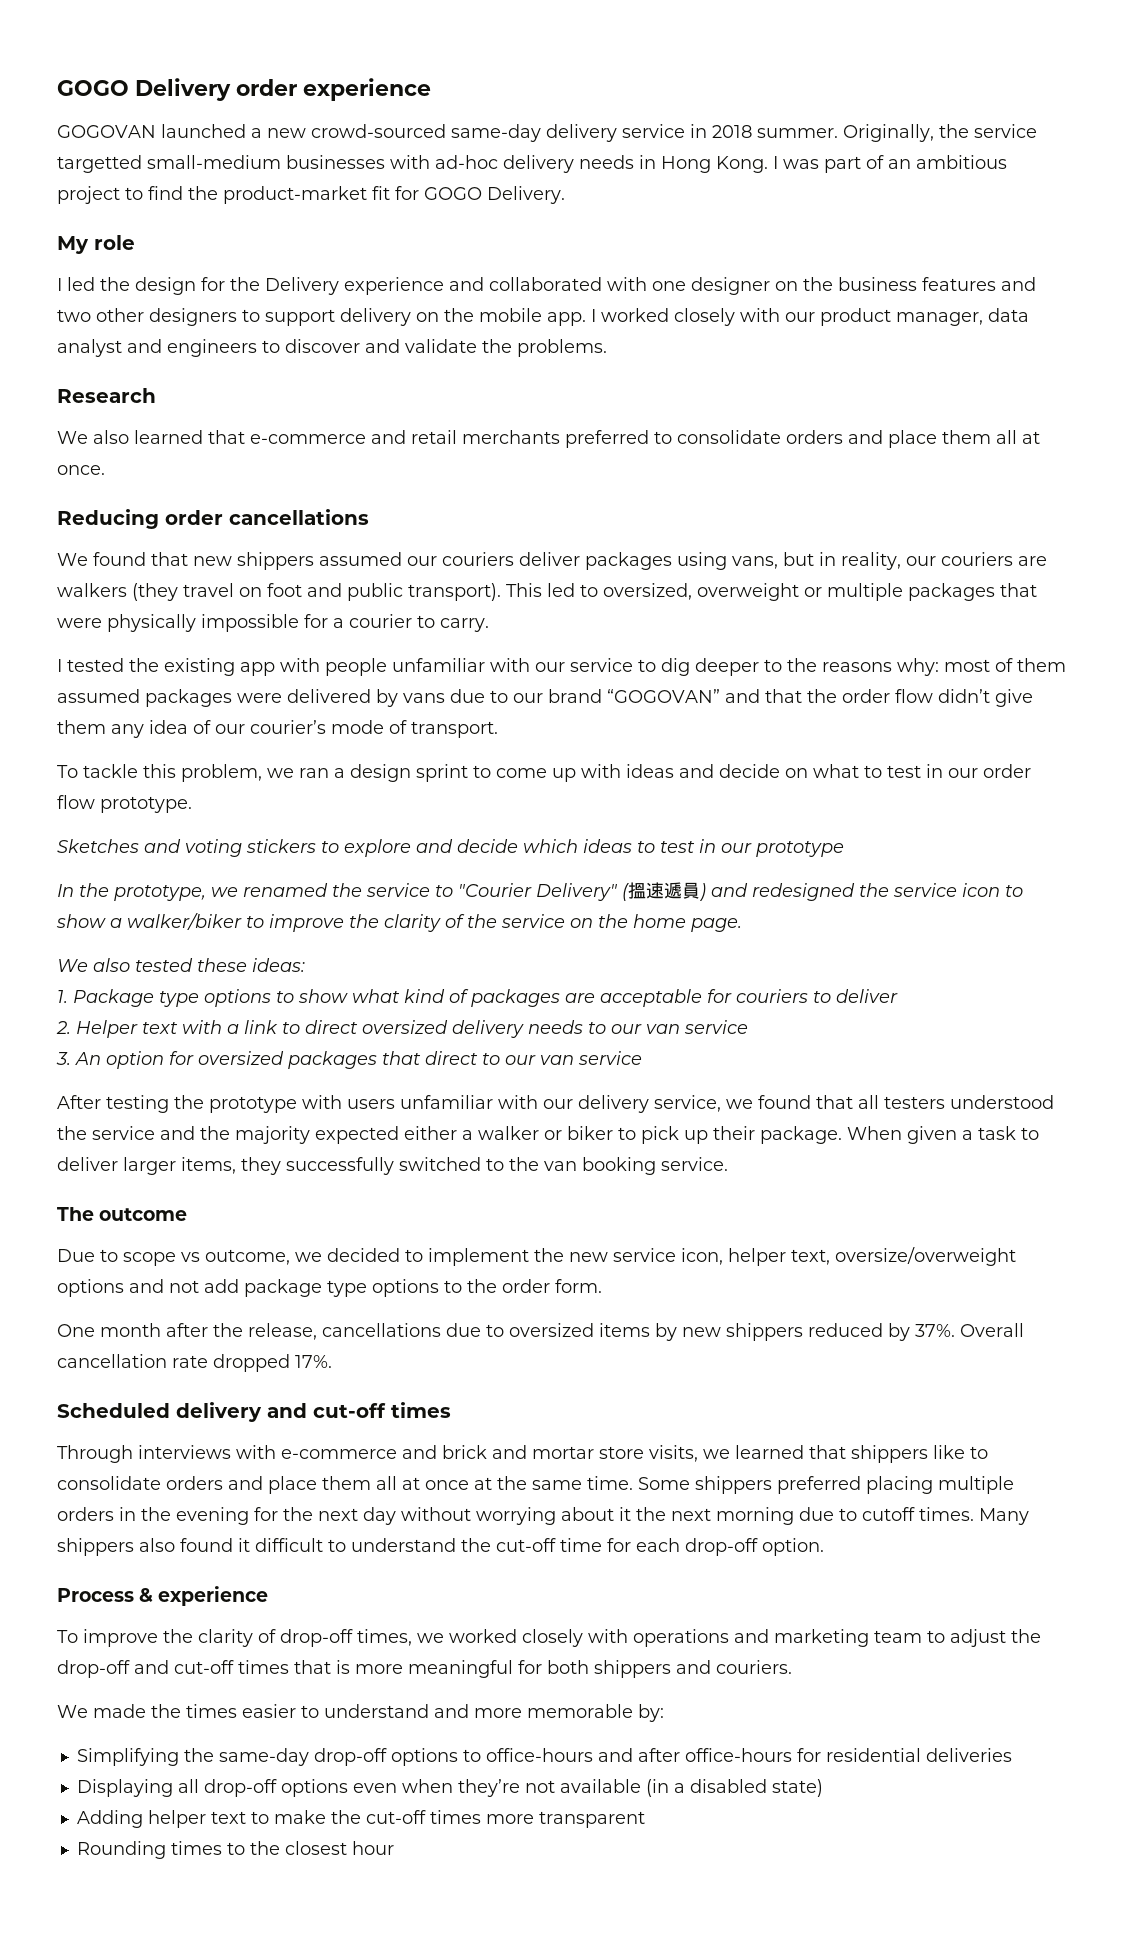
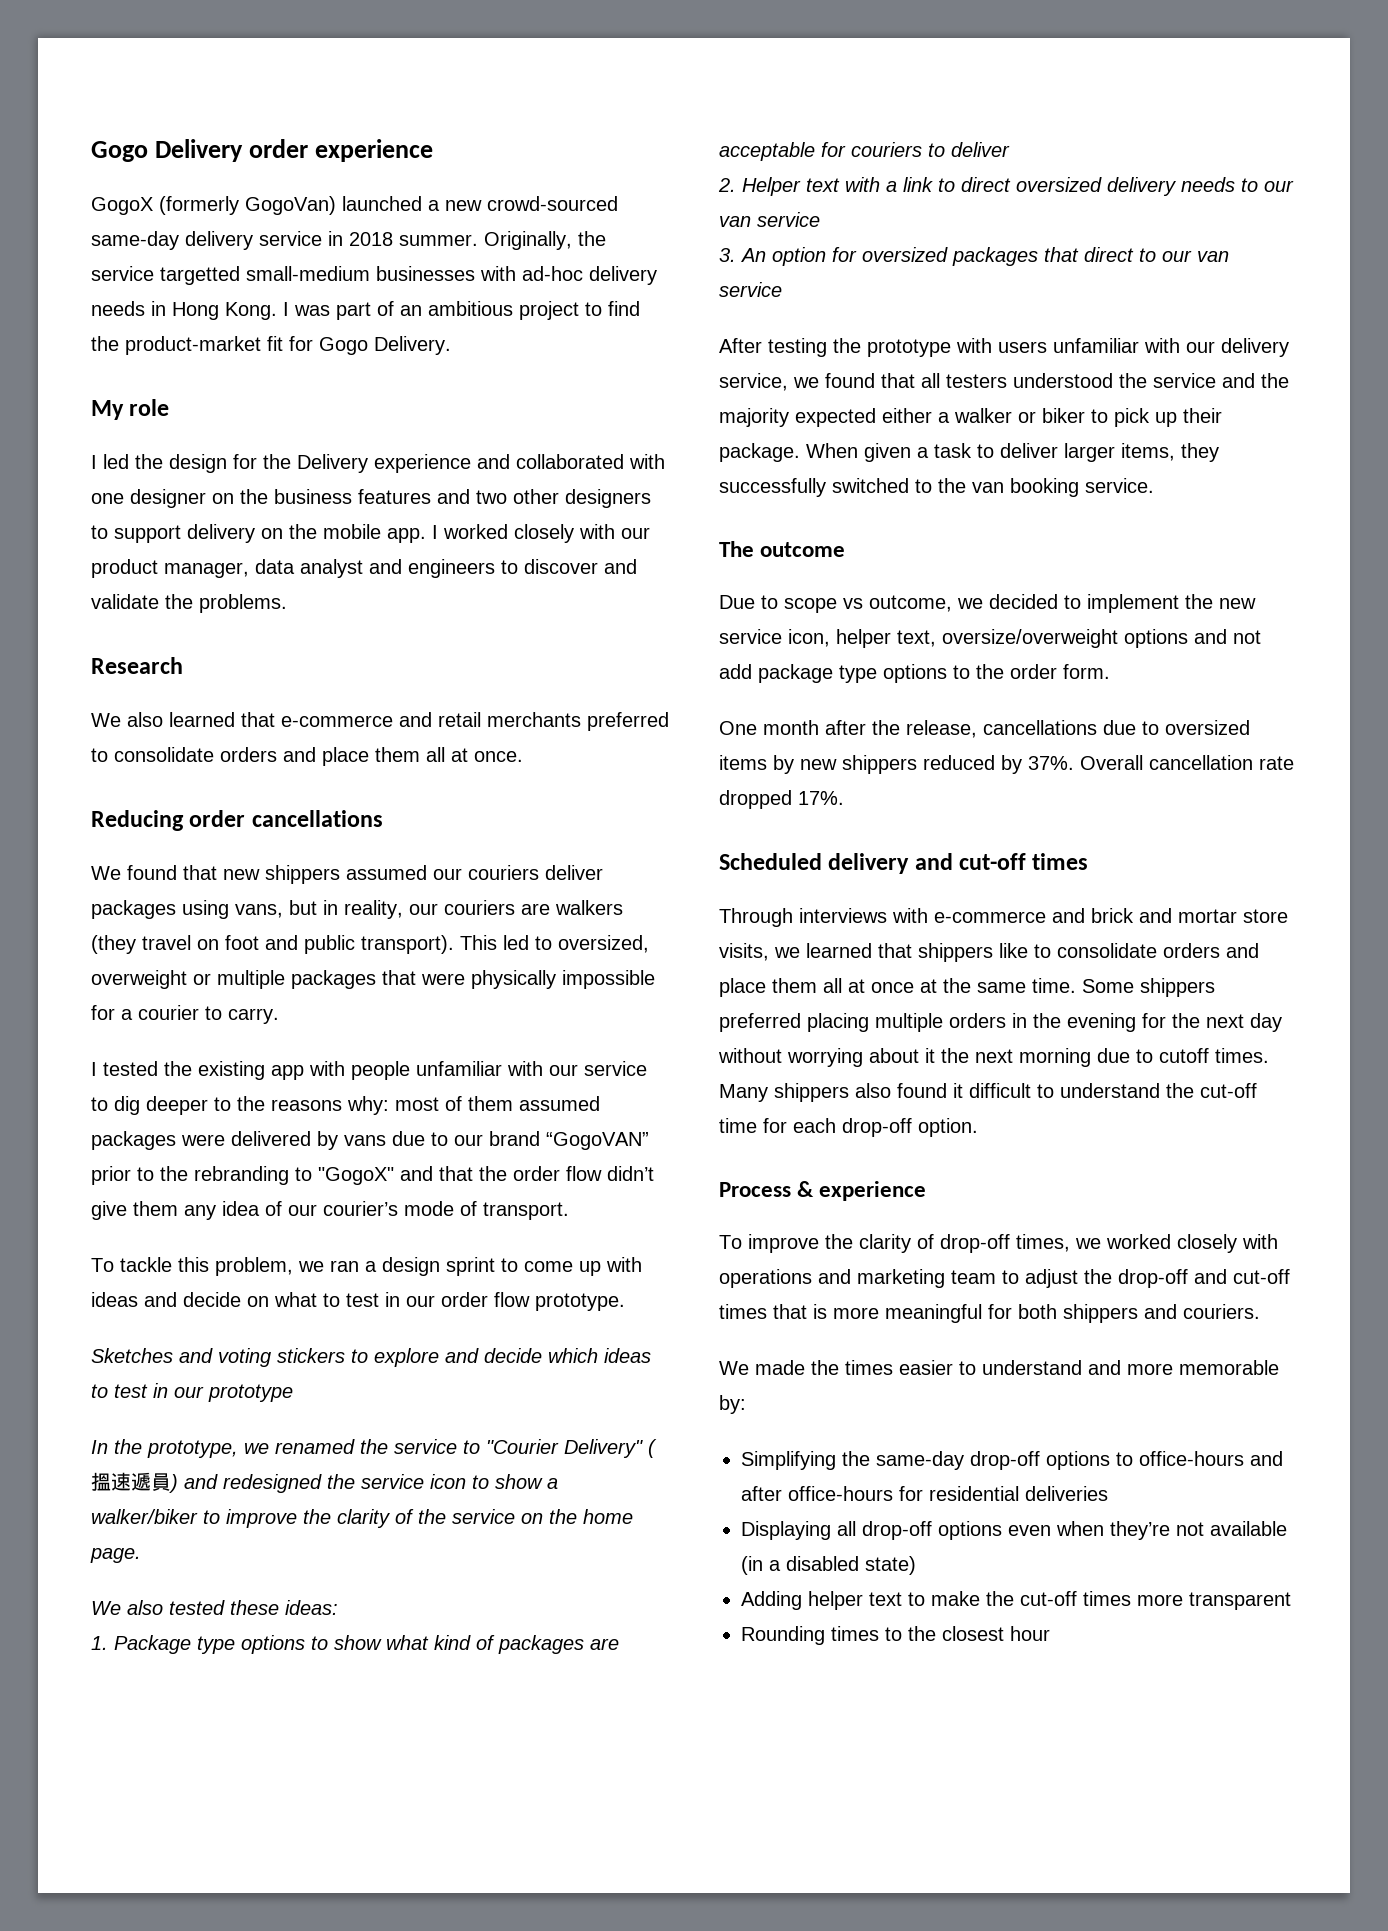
[57,80,129,96] GOGO -> [91,141,148,162] Gogo
[57,125,156,138] GOGOVAN -> [91,196,336,215] GogoX (formerly GogoVan)
[424,187,482,200] GOGO -> [319,337,368,355] Gogo
[607,689,720,703] “GOGOVAN” -> [546,1132,649,1150] [91,1166,394,1185] “GogoVAN” prior to the rebranding to "GogoX"

